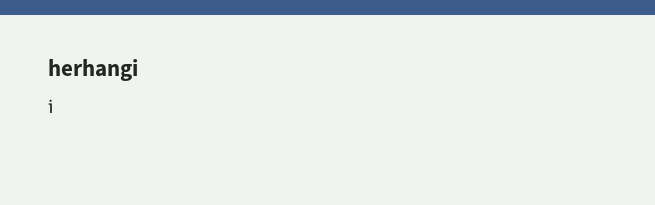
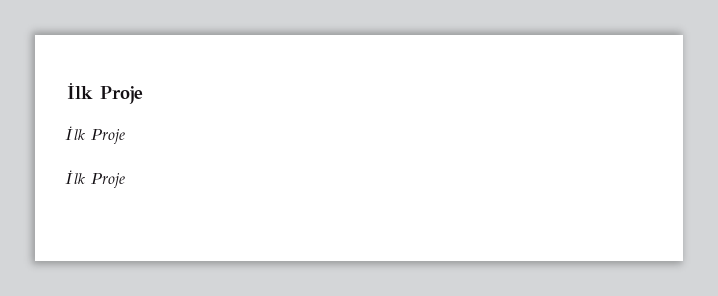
[48,59,138,81] [48,99,54,113] herhangi // i -> [67,82,143,104] [65,126,125,144] [65,170,125,188] İlk Proje // İlk Proje // İlk Proje

